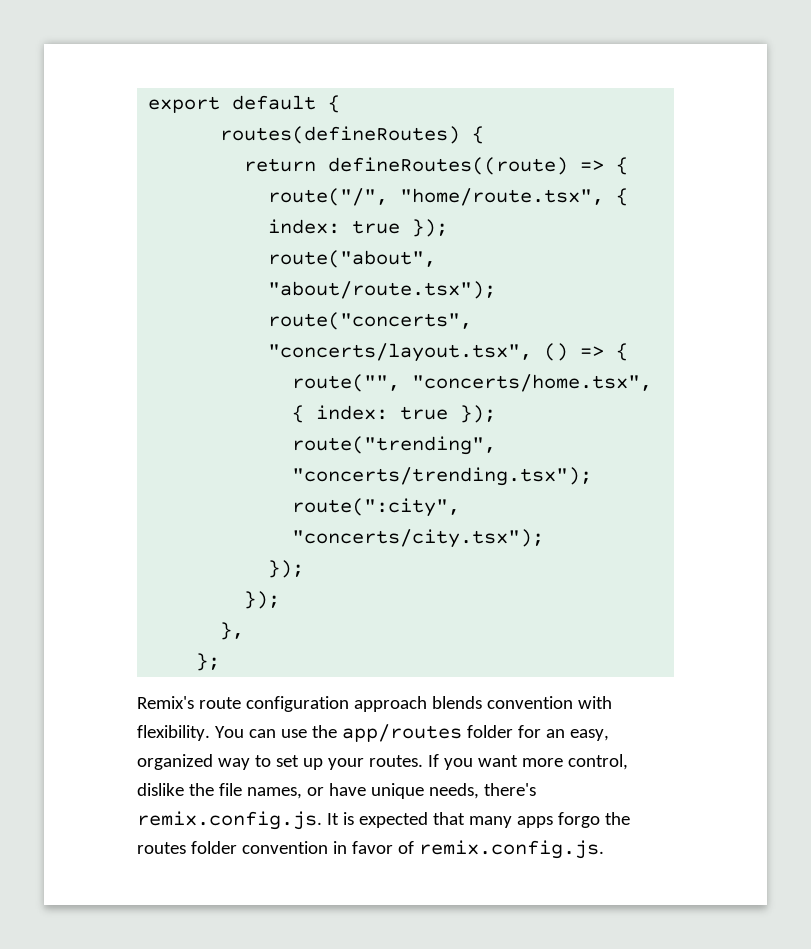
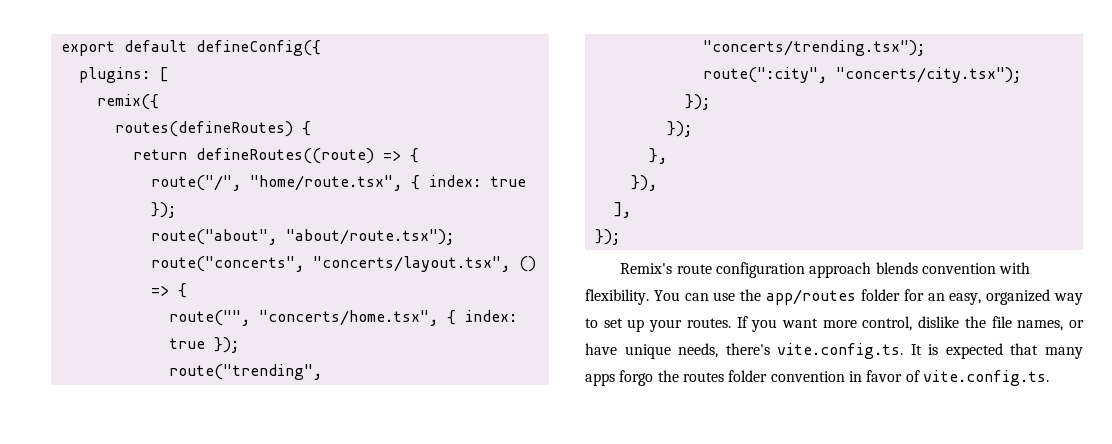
[328,95,341,113] { -> [195,40,321,56] [78,67,168,83] [96,94,159,110] defineConfig({ // plugins: [ // remix({
[196,653,221,671] }; -> [630,175,657,191] [612,202,631,218] [594,229,620,245] }), // ], // });
[137,811,322,830] remix.config.js. -> [777,343,904,359] vite.config.ts.
[418,840,604,859] remix.config.js. -> [922,370,1049,386] vite.config.ts.

